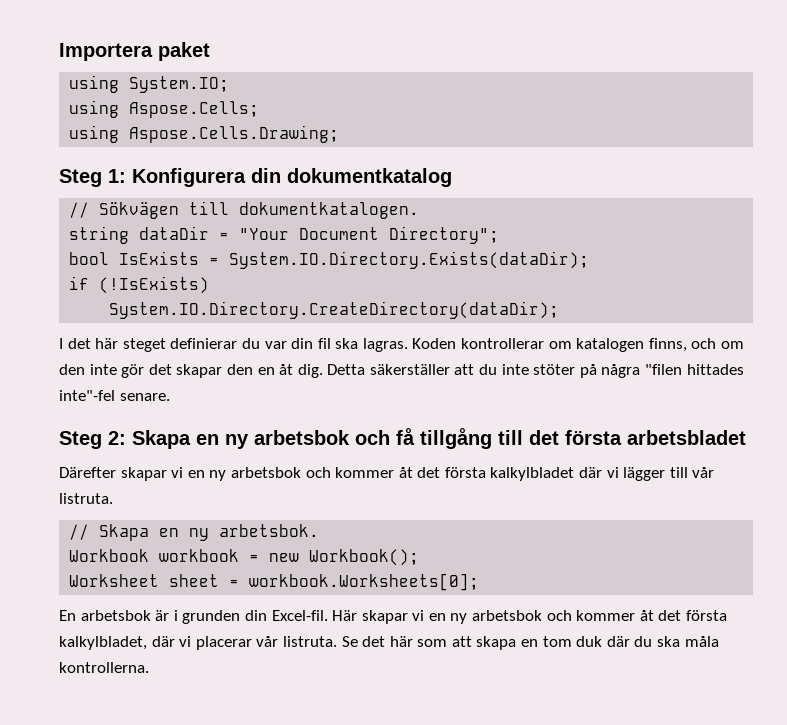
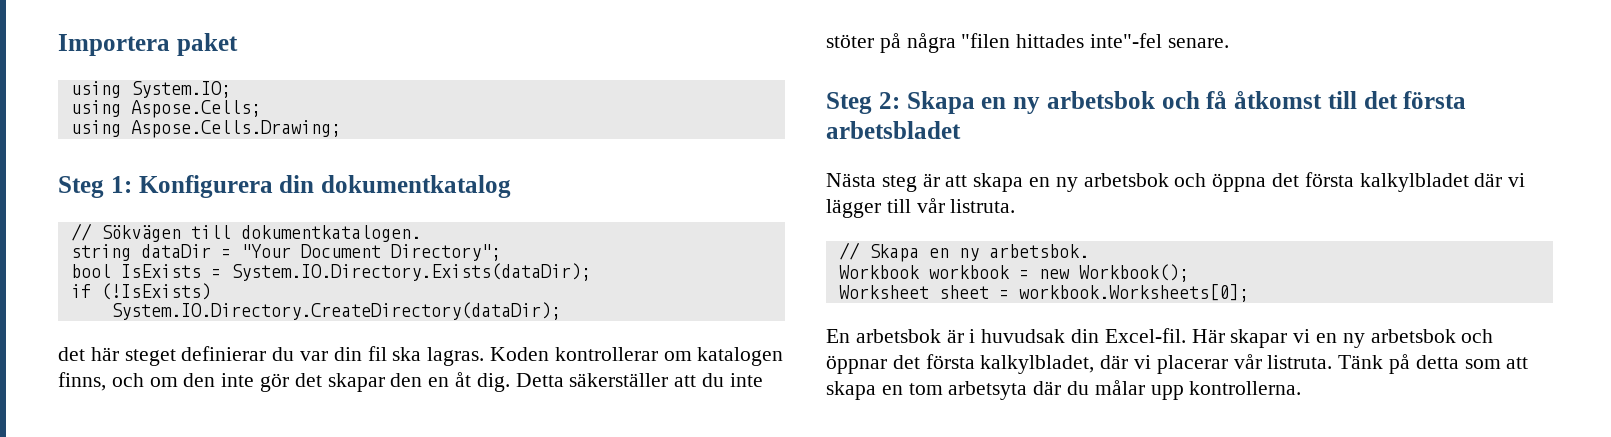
[59,338,63,349] I -> (561, 311) none
[420,428,492,449] tillgång -> [1234,90,1322,109] åtkomst
[59,467,413,481] Därefter skapar vi en ny arbetsbok och kommer åt -> [826,173,1267,192] Nästa steg är att skapa en ny arbetsbok och öppna
[182,610,241,624] grunden -> [981,329,1066,343] huvudsak
[576,610,654,621] kommer åt -> [826,355,887,374] öppnar
[341,636,413,647] Se det här -> [1338,354,1459,374] Tänk på detta
[576,636,603,647] duk -> [948,381,1028,400] arbetsyta
[657,636,719,647] ska måla -> [1094,380,1184,400] målar upp

